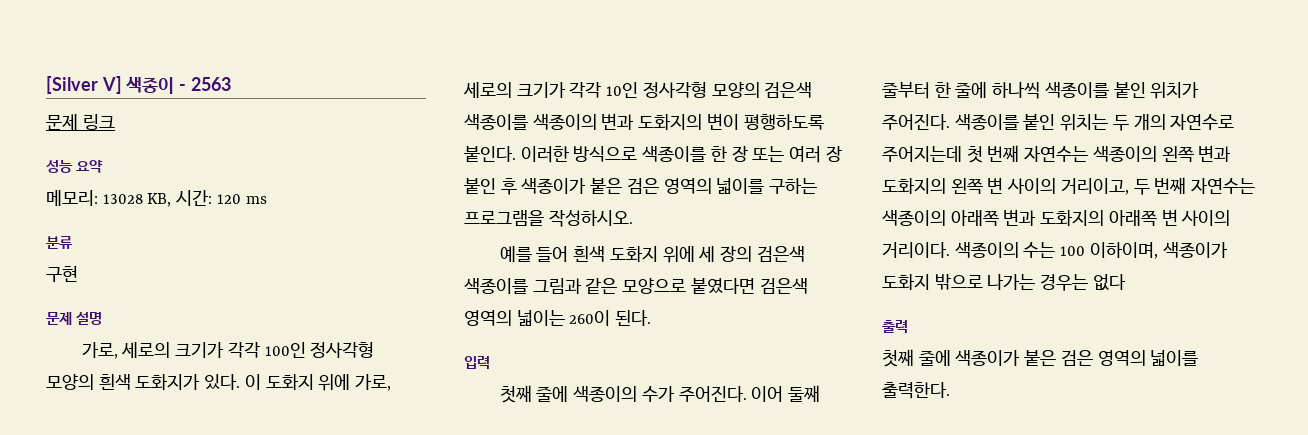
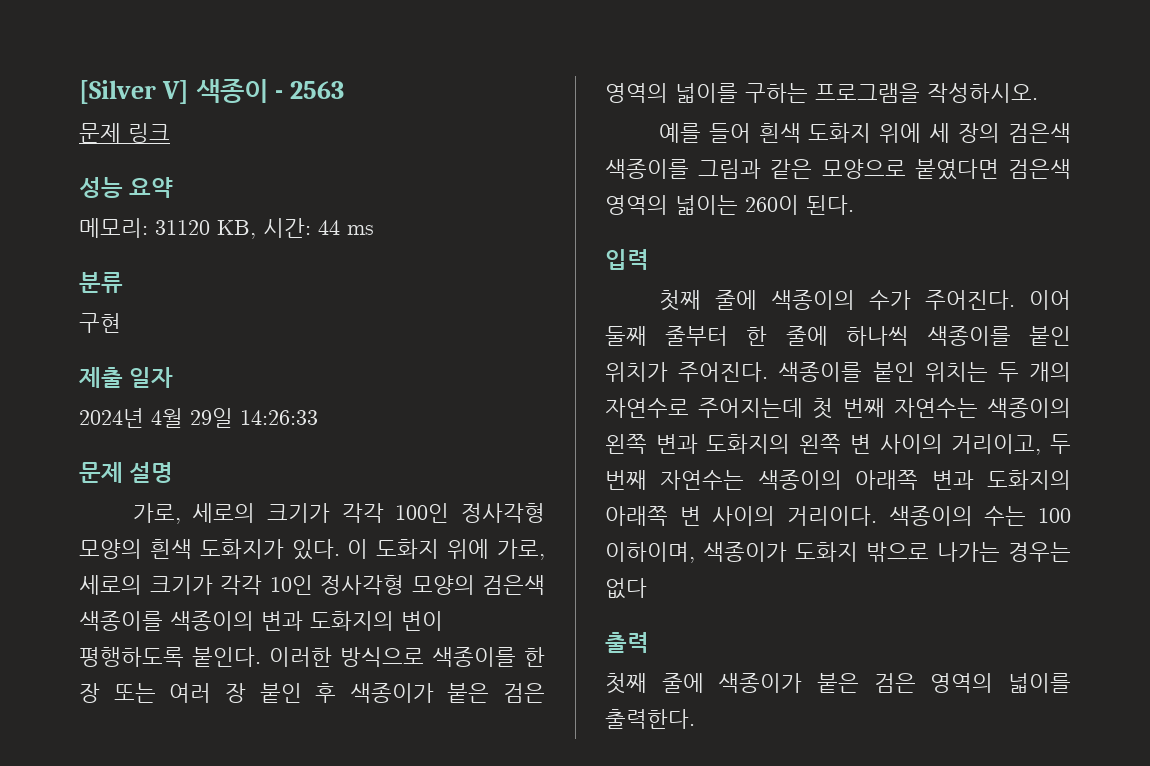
[102,194,143,204] 13028 -> [155,220,210,235] 31120
[216,194,241,204] 120 -> [318,220,340,235] 44
(78, 273) none -> [79,367,174,388] [79,408,318,428] // 제출 일자 // 2024년 4월 29일 14:26:33

